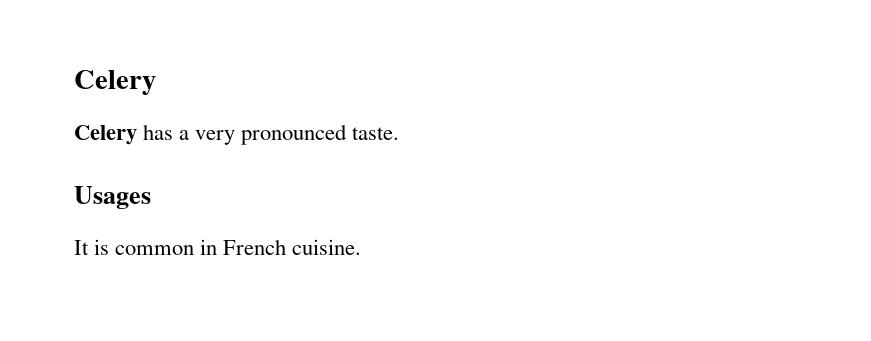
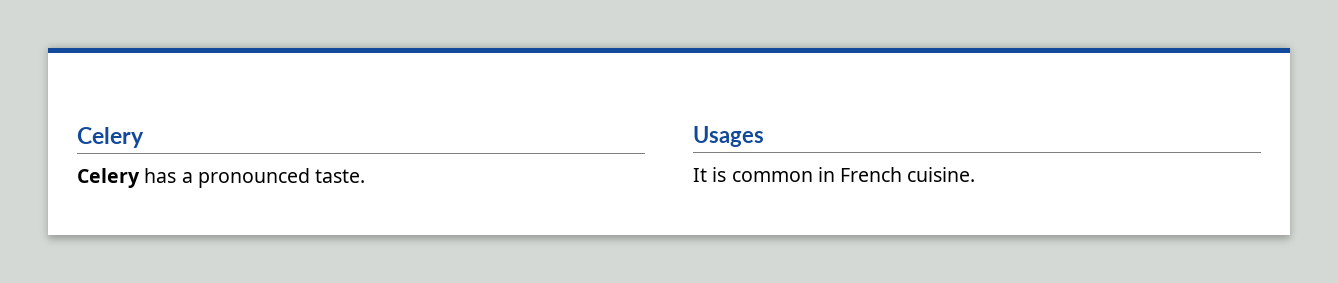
[195,130,236,145] very -> (193, 177) none

